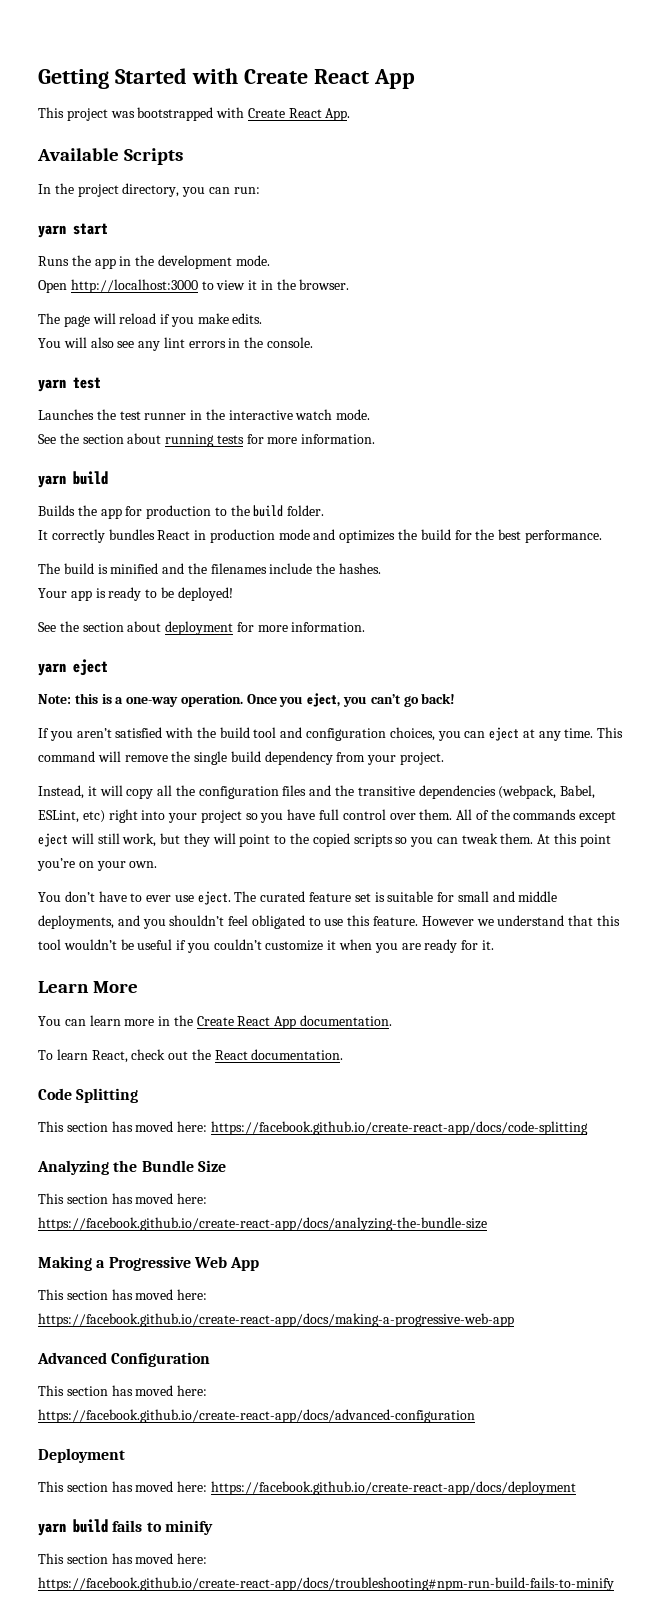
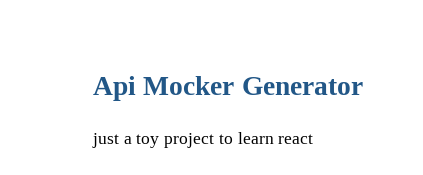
[38,68,415,89] [38,107,351,121] [37,148,184,165] [38,183,260,197] [38,223,108,238] [38,255,270,269] [38,279,350,293] [38,313,263,327] [38,337,314,351] [38,377,101,392] [38,409,371,420] [38,433,376,447] [38,471,108,488] [38,505,325,519] [38,529,602,543] [38,563,382,574] [38,587,233,601] [38,621,366,635] [38,659,108,676] [38,693,456,707] [38,727,624,741] [38,751,445,765] [38,785,596,799] [38,809,617,823] [38,833,611,847] [37,858,158,871] [38,891,558,905] [38,915,620,929] [38,939,494,953] [38,981,139,993] [38,1015,393,1029] [38,1049,344,1063] [38,1088,139,1103] [38,1121,588,1135] [37,1160,226,1175] [38,1193,208,1204] [38,1217,487,1231] [38,1256,260,1271] [38,1289,208,1300] [38,1313,514,1327] [37,1352,211,1367] [38,1385,208,1396] [38,1409,475,1423] [38,1448,125,1463] [38,1481,576,1495] [38,1519,213,1536] [38,1553,208,1564] [38,1577,614,1591] Getting Started with Create React App // This project was bootstrapped with Create React App. // Available Scripts // In the project directory, you can run: // yarn start // Runs the app in the development mode. // Open http://localhost:3000 to view it in the browser. // The page will reload if you make edits. // You will also see any lint errors in the console. // yarn test // Launches the test runner in the interactive watch mode. // See the section about running tests for more information. // yarn build // Builds the app for production to the build folder. // It correctly bundles React in production mode and optimizes the build for the best performance. // The build is minified and the filenames include the hashes. // Your app is ready to be deployed! // See the section about deployment for more information. // yarn eject // Note: this is a one-way operation. Once you eject, you can’t go back! // If you aren’t satisfied with the build tool and configuration choices, you can eject at any time. This command will remove the single build dependency from your project. // Instead, it will copy all the configuration files and the transitive dependencies (webpack, Babel, ESLint, etc) right into your project so you have full control over them. All of the commands except eject will still work, but they will point to the copied scripts so you can tweak them. At this point you’re on your own. // You don’t have to ever use eject. The curated feature set is suitable for small and middle deployments, and you shouldn’t feel obligated to use this feature. However we understand that this tool wouldn’t be useful if you couldn’t customize it when you are ready for it. // Learn More // You can learn more in the Create React App documentation. // To learn React, check out the React documentation. // Code Splitting // This section has moved here: https://facebook.github.io/create-react-app/docs/code-splitting // Analyzing the Bundle Size // This section has moved here: https://facebook.github.io/create-react-app/docs/analyzing-the-bundle-size // Making a Progressive Web App // This section has moved here: https://facebook.github.io/create-react-app/docs/making-a-progressive-web-app // Advanced Configuration // This section has moved here: https://facebook.github.io/create-react-app/docs/advanced-configuration // Deployment // This section has moved here: https://facebook.github.io/create-react-app/docs/deployment // yarn build fails to minify // This section has moved here: https://facebook.github.io/create-react-app/docs/troubleshooting#npm-run-build-fails-to-minify -> [93,76,363,101] [92,132,314,148] Api Mocker Generator // just a toy project to learn react

